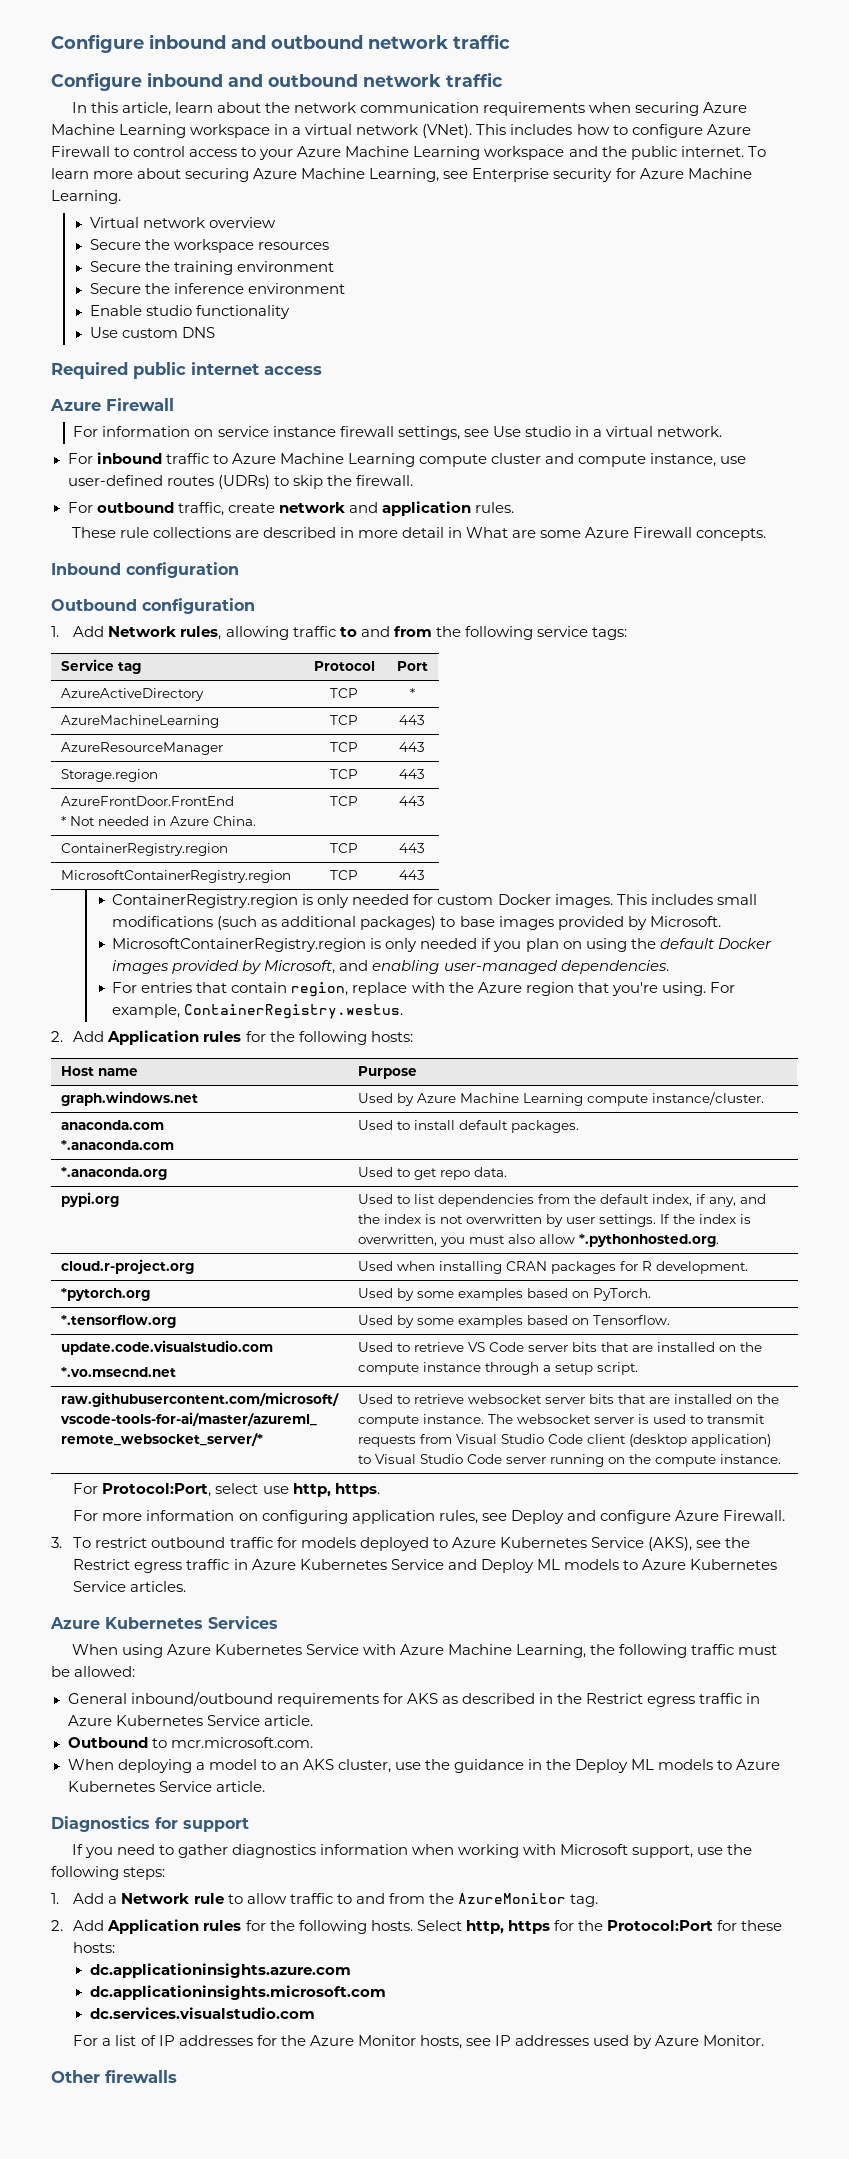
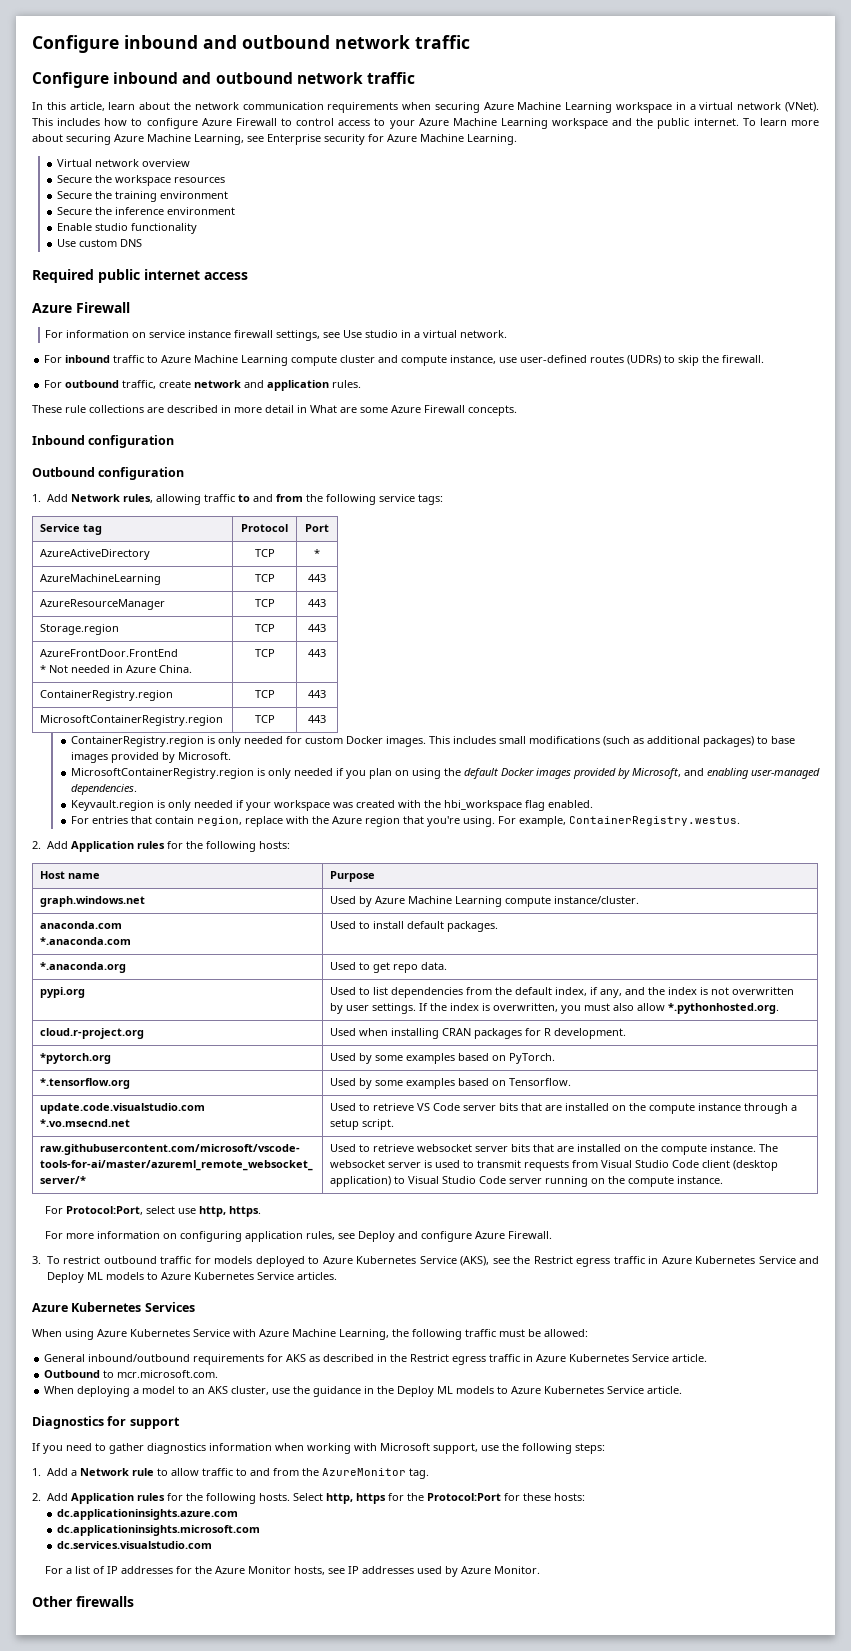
(669, 967) none -> [70,800,593,811] // Keyvault.region is only needed if your workspace was created with the hbi_workspace flag enabled.

